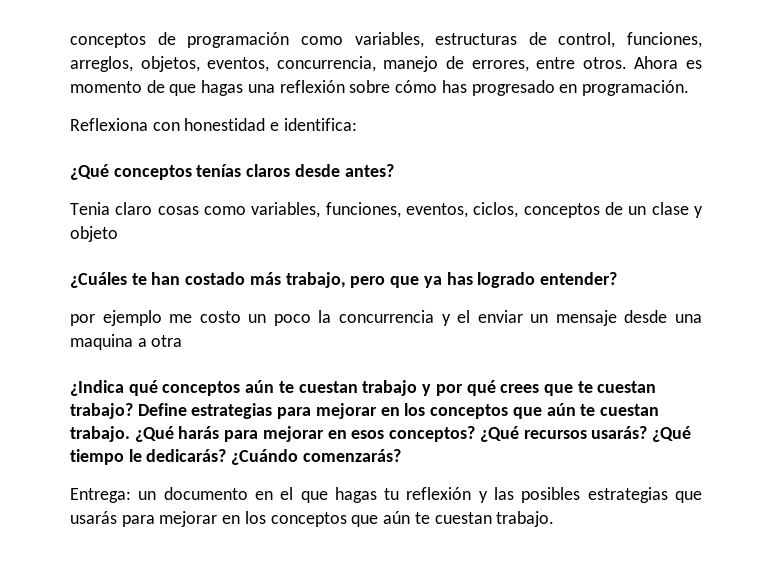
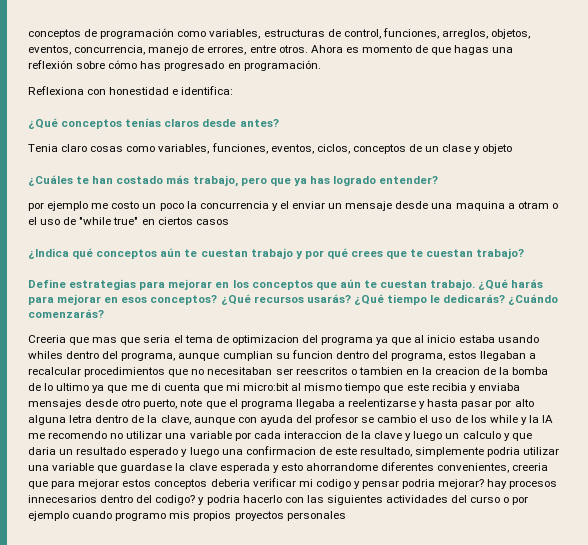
[151,335,183,347] otra -> [517,201,558,209] [28,217,229,225] otram o el uso de "while true" en ciertos casos
(133, 411) none -> (525, 253) //
[70,487,702,503] [70,511,555,527] Entrega: un documento en el que hagas tu reflexión y las posibles estrategias que usarás para mejorar en los conceptos que aún te cuestan trabajo. -> [28,335,539,345] [28,350,537,361] [28,367,549,377] [28,383,520,393] [28,399,534,409] [28,414,554,425] [28,431,532,441] [28,446,560,457] [28,462,549,473] [28,478,558,489] [28,495,529,505] [28,511,346,521] Creeria que mas que seria el tema de optimizacion del programa ya que al inicio estaba usando whiles dentro del programa, aunque cumplian su funcion dentro del programa, estos llegaban a recalcular procedimientos que no necesitaban ser reescritos o tambien en la creacion de la bomba de lo ultimo ya que me di cuenta que mi micro:bit al mismo tiempo que este recibia y enviaba mensajes desde otro puerto, note que el programa llegaba a reelentizarse y hasta pasar por alto alguna letra dentro de la clave, aunque con ayuda del profesor se cambio el uso de los while y la IA me recomendo no utilizar una variable por cada interaccion de la clave y luego un calculo y que daria un resultado esperado y luego una confirmacion de este resultado, simplemente podria utilizar una variable que guardase la clave esperada y esto ahorrandome diferentes convenientes, creeria que para mejorar estos conceptos deberia verificar mi codigo y pensar podria mejorar? hay procesos innecesarios dentro del codigo? y podria hacerlo con las siguientes actividades del curso o por ejemplo cuando programo mis propios proyectos personales

